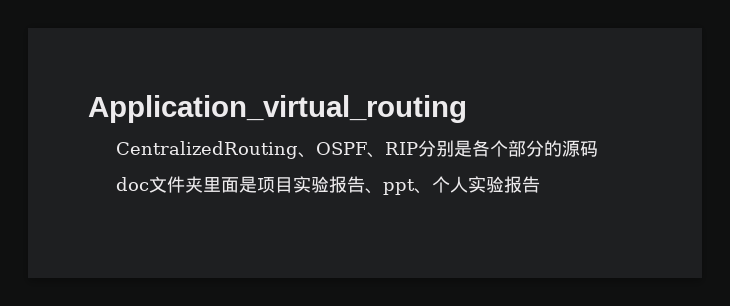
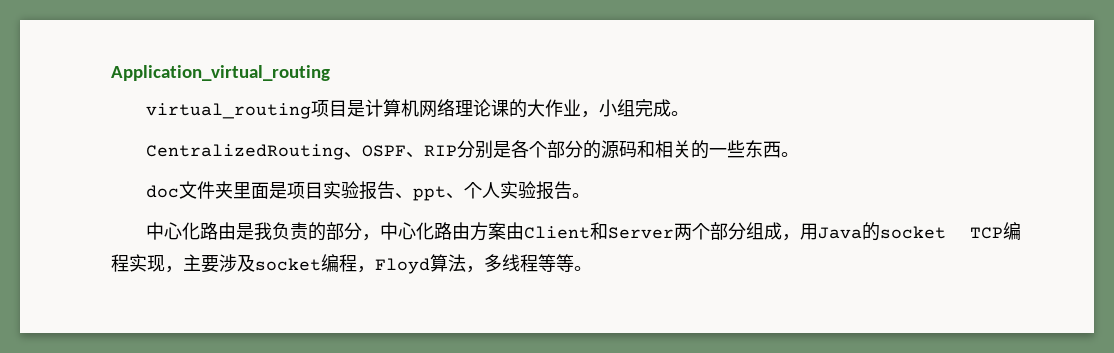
(467, 109) none -> [146,99,690,119] // virtual_routing项目是计算机网络理论课的大作业，小组完成。
(599, 149) none -> [637,140,800,159] 和相关的一些东西。
(541, 184) none -> [572,193,591,198] [146,222,1021,241] [111,254,592,274] 。 // 中心化路由是我负责的部分，中心化路由方案由Client和Server两个部分组成，用Java的socket TCP编程实现，主要涉及socket编程，Floyd算法，多线程等等。

